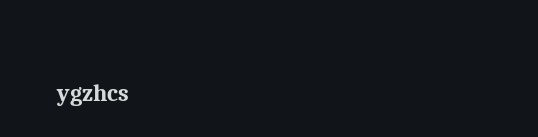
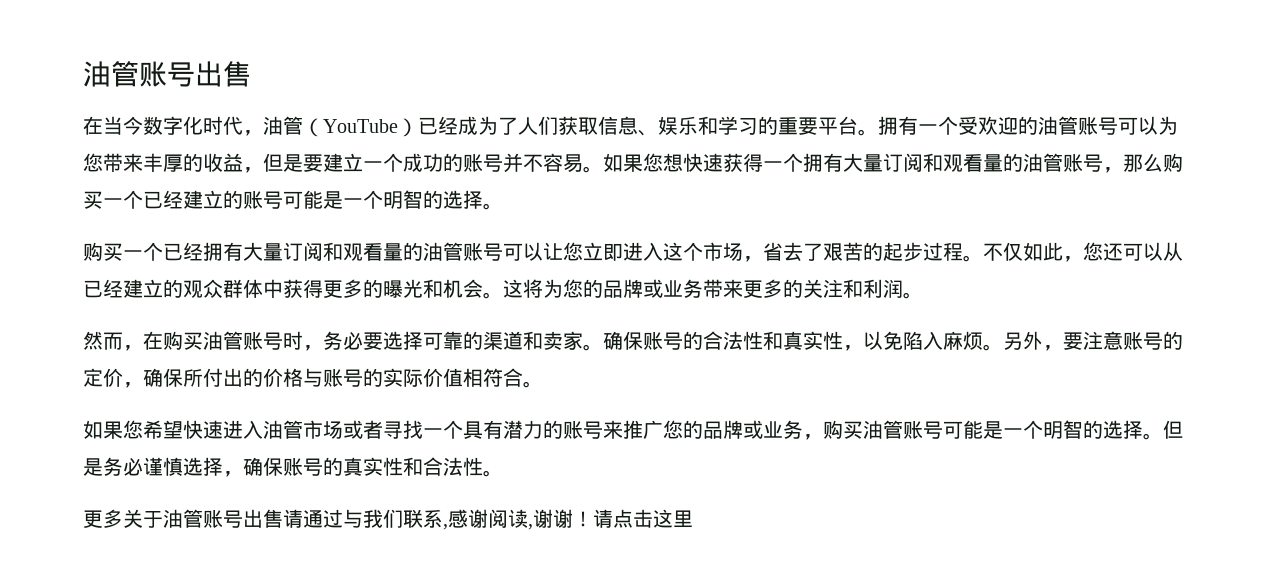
[56,84,129,106] ygzhcs -> [83,61,251,87] [83,116,1178,137] [83,153,1183,173] [83,190,503,210] [83,242,1183,262] [83,279,923,299] [83,331,1183,351] [83,368,543,388] [83,420,1183,440] [83,457,503,477] [83,509,693,530] 油管账号出售 // 在当今数字化时代，油管（YouTube）已经成为了人们获取信息、娱乐和学习的重要平台。拥有一个受欢迎的油管账号可以为您带来丰厚的收益，但是要建立一个成功的账号并不容易。如果您想快速获得一个拥有大量订阅和观看量的油管账号，那么购买一个已经建立的账号可能是一个明智的选择。 // 购买一个已经拥有大量订阅和观看量的油管账号可以让您立即进入这个市场，省去了艰苦的起步过程。不仅如此，您还可以从已经建立的观众群体中获得更多的曝光和机会。这将为您的品牌或业务带来更多的关注和利润。 // 然而，在购买油管账号时，务必要选择可靠的渠道和卖家。确保账号的合法性和真实性，以免陷入麻烦。另外，要注意账号的定价，确保所付出的价格与账号的实际价值相符合。 // 如果您希望快速进入油管市场或者寻找一个具有潜力的账号来推广您的品牌或业务，购买油管账号可能是一个明智的选择。但是务必谨慎选择，确保账号的真实性和合法性。 // 更多关于油管账号出售请通过与我们联系,感谢阅读,谢谢！请点击这里

